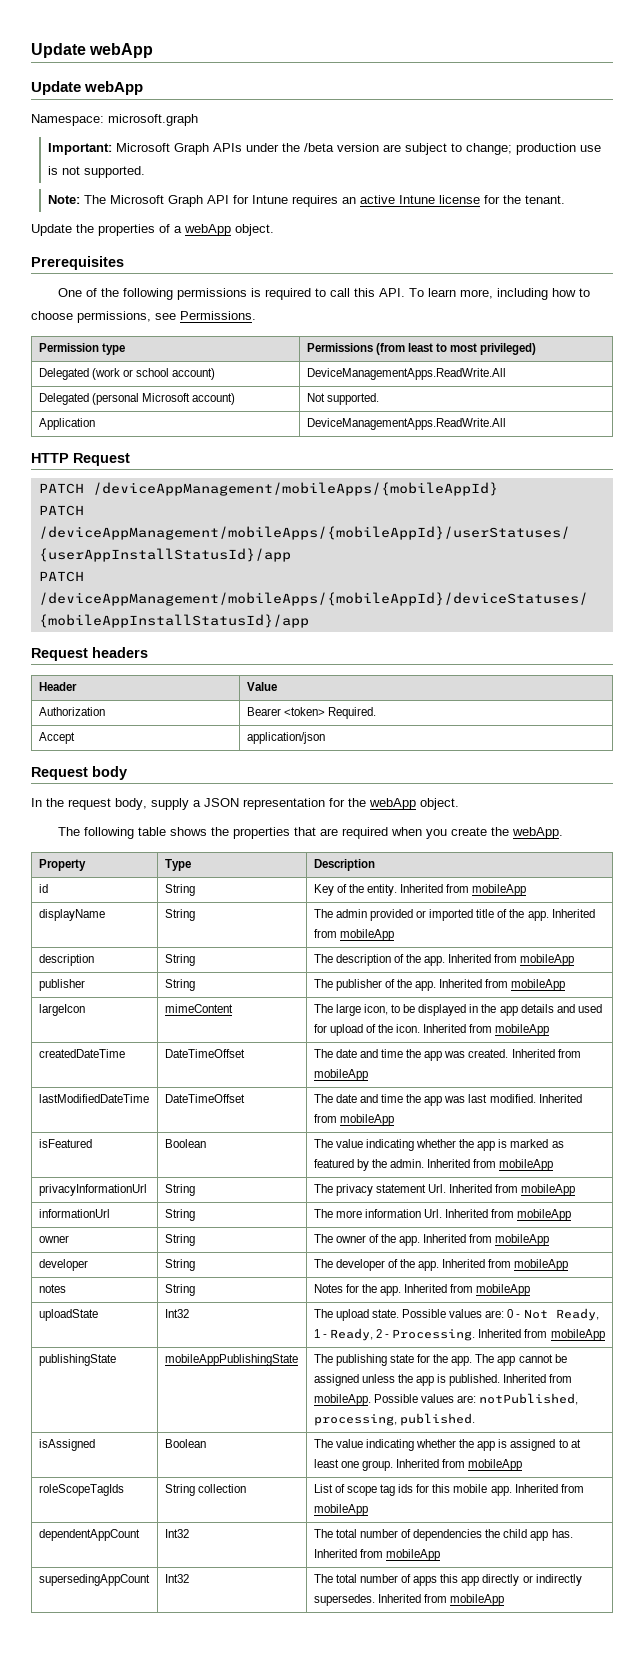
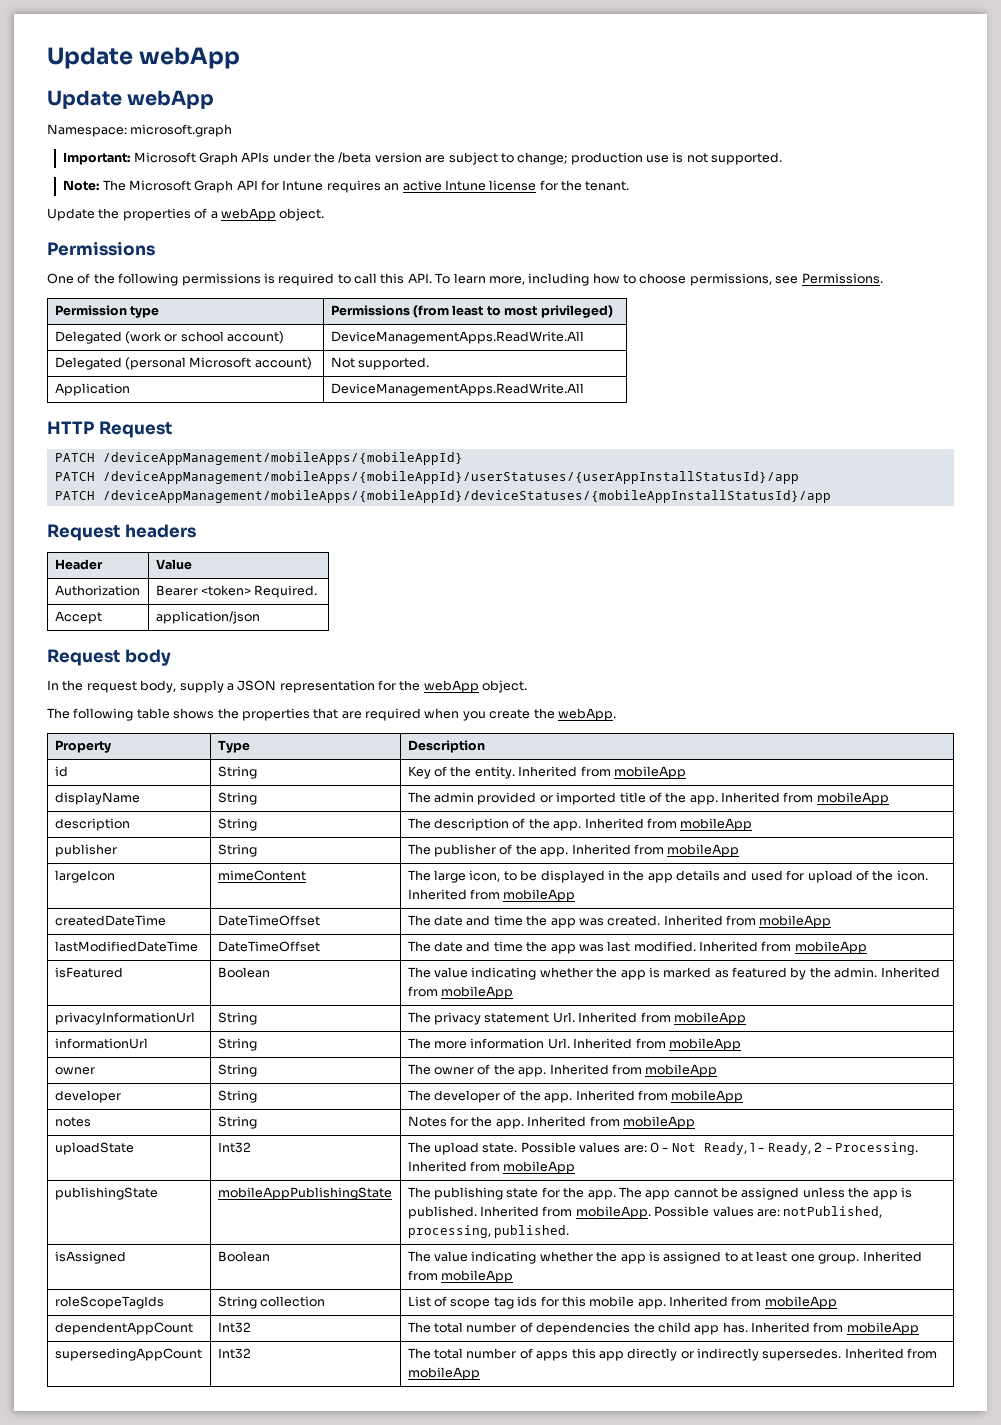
[31,256,124,270] Prerequisites -> [47,241,155,256] Permissions

